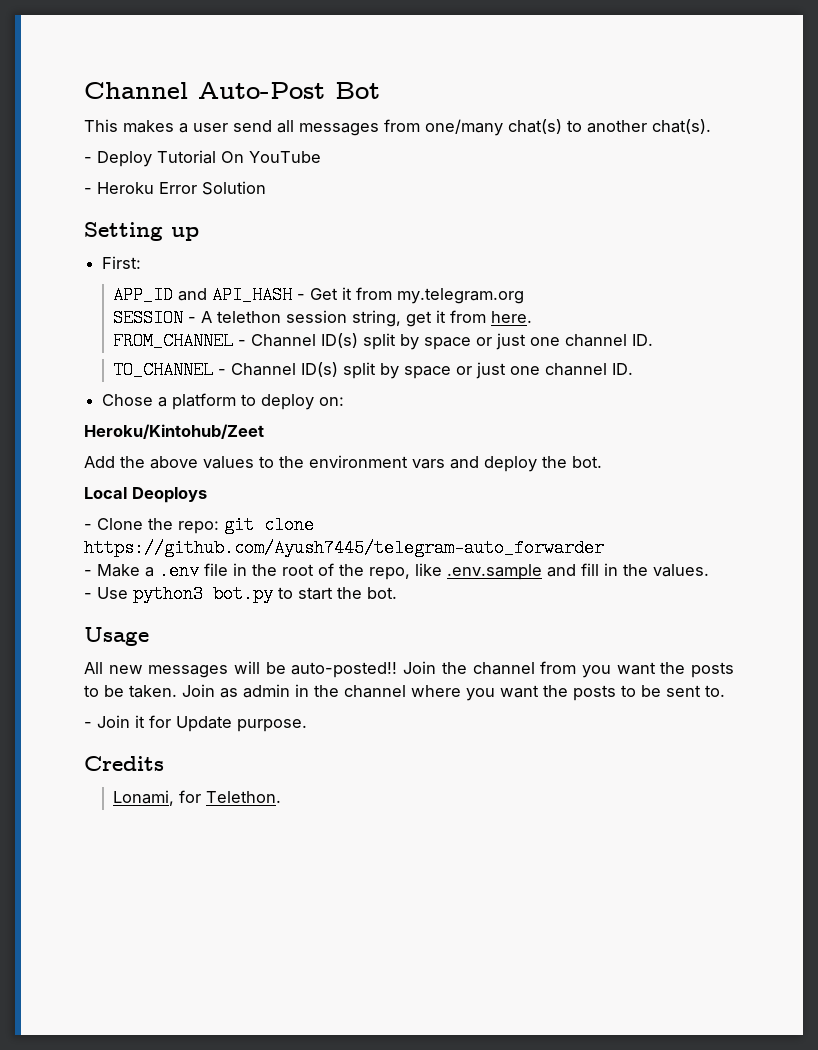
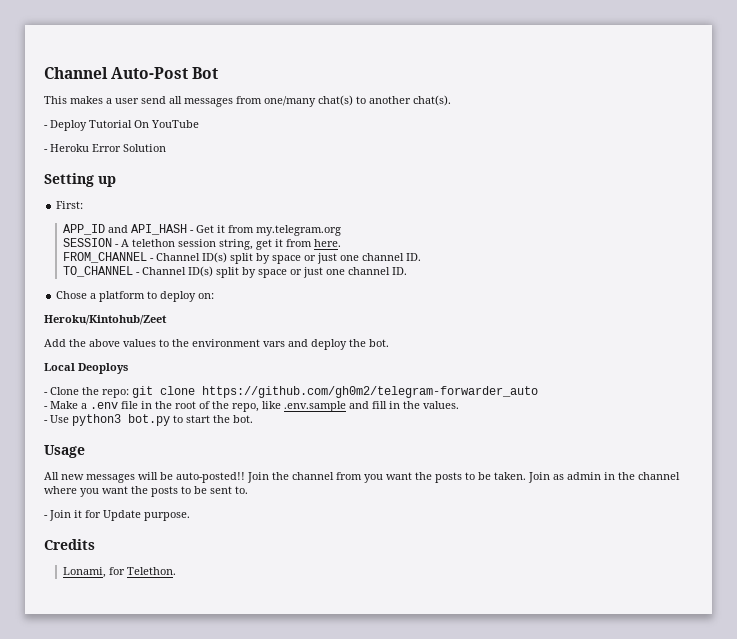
[84,539,604,557] https://github.com/Ayush7445/telegram-auto_forwarder -> [202,386,538,398] https://github.com/gh0m2/telegram-forwarder_auto

